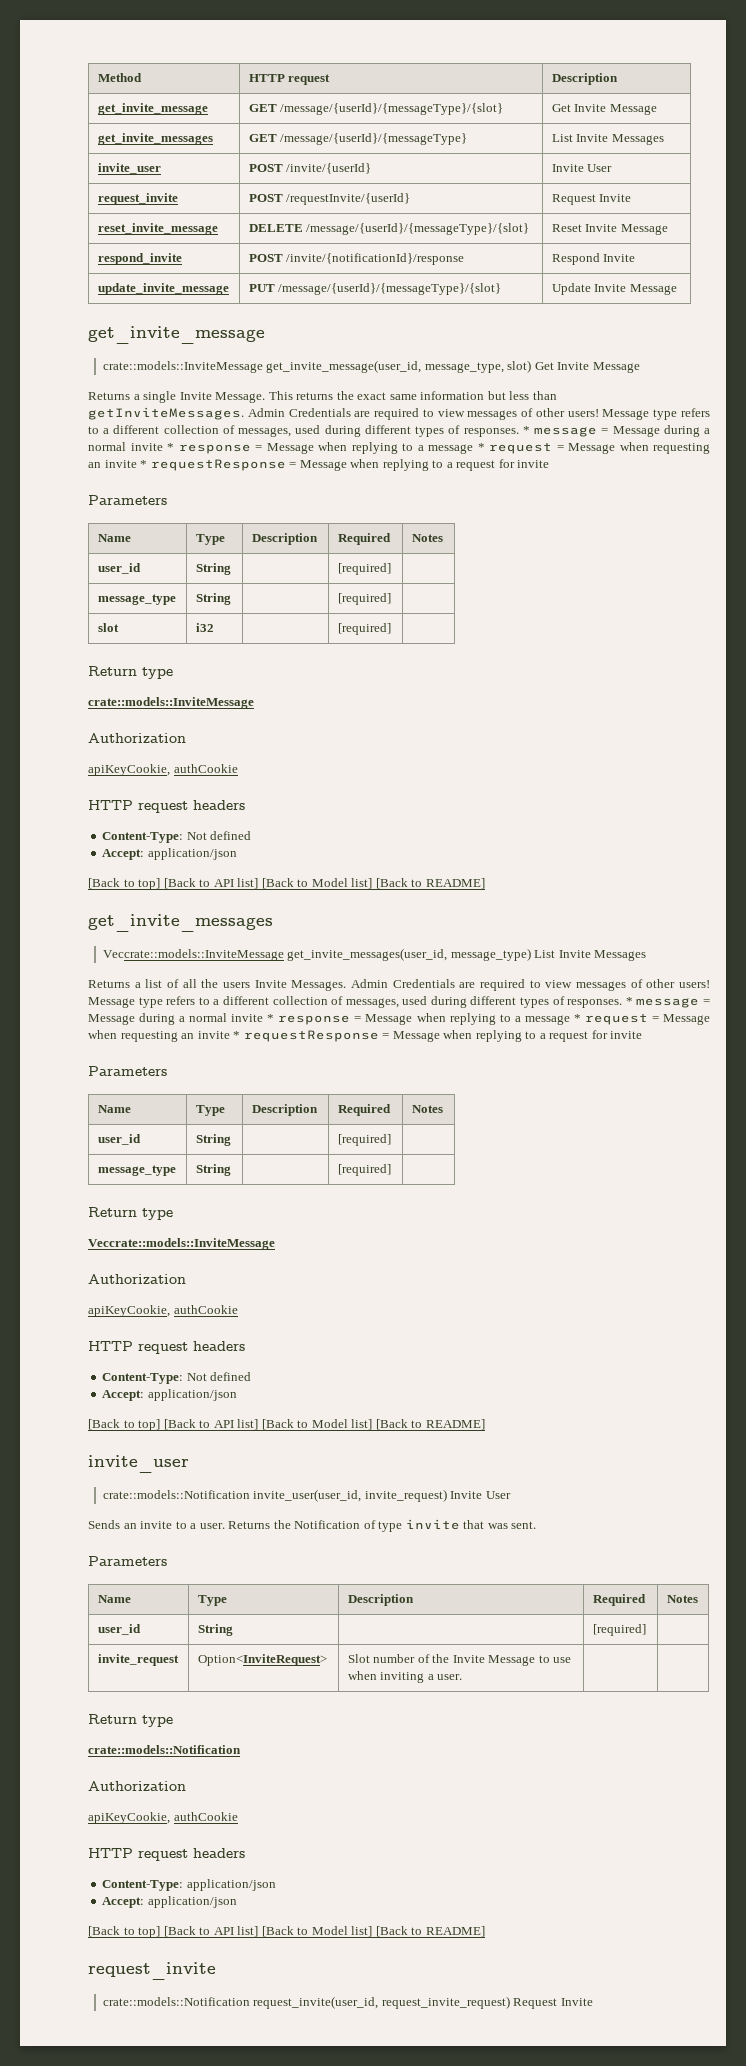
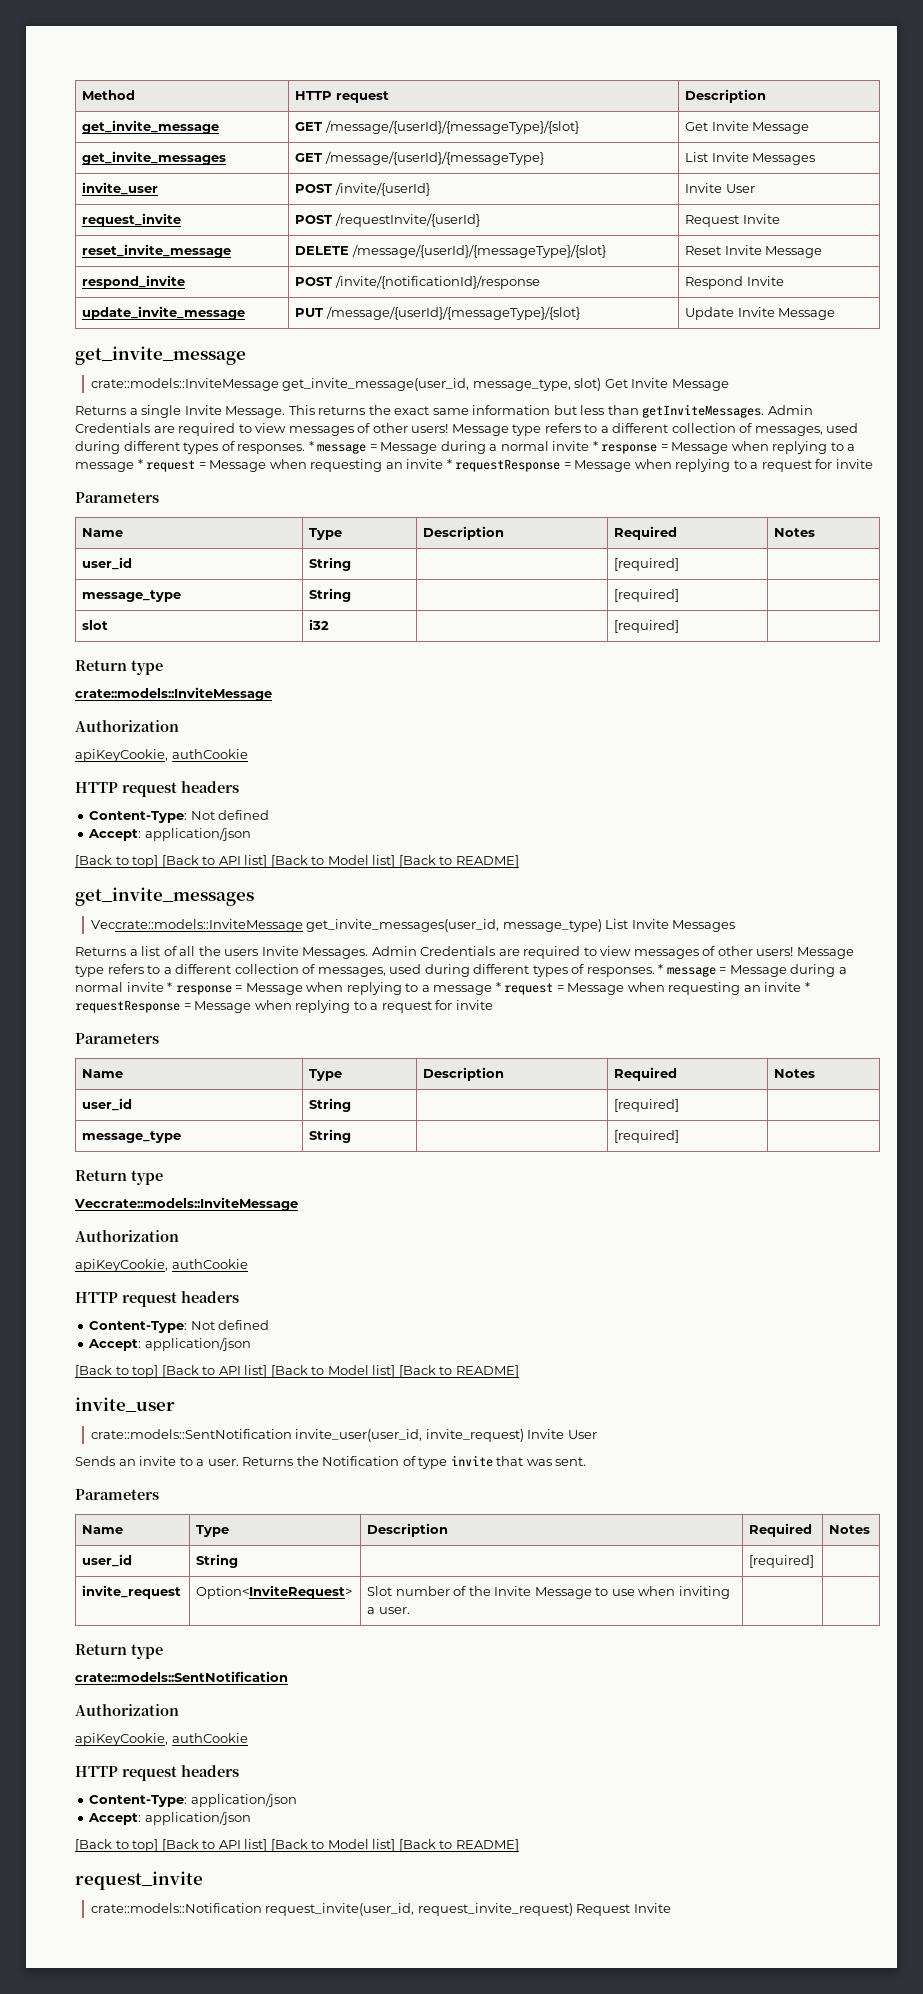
[102,1490,250,1499] crate::models::Notification -> [90,1429,292,1439] crate::models::SentNotification
[88,1745,241,1754] crate::models::Notification -> [75,1671,288,1682] crate::models::SentNotification

